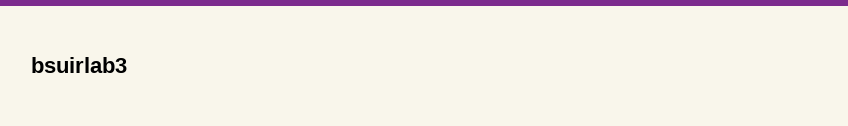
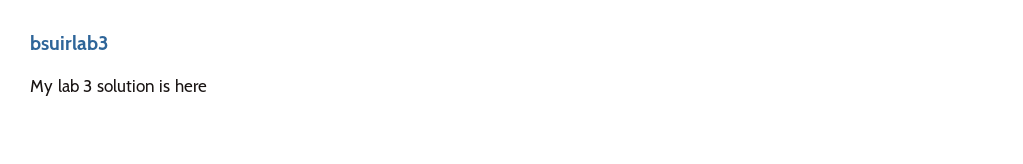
(127, 65) none -> [30,79,207,96] // My lab 3 solution is here

